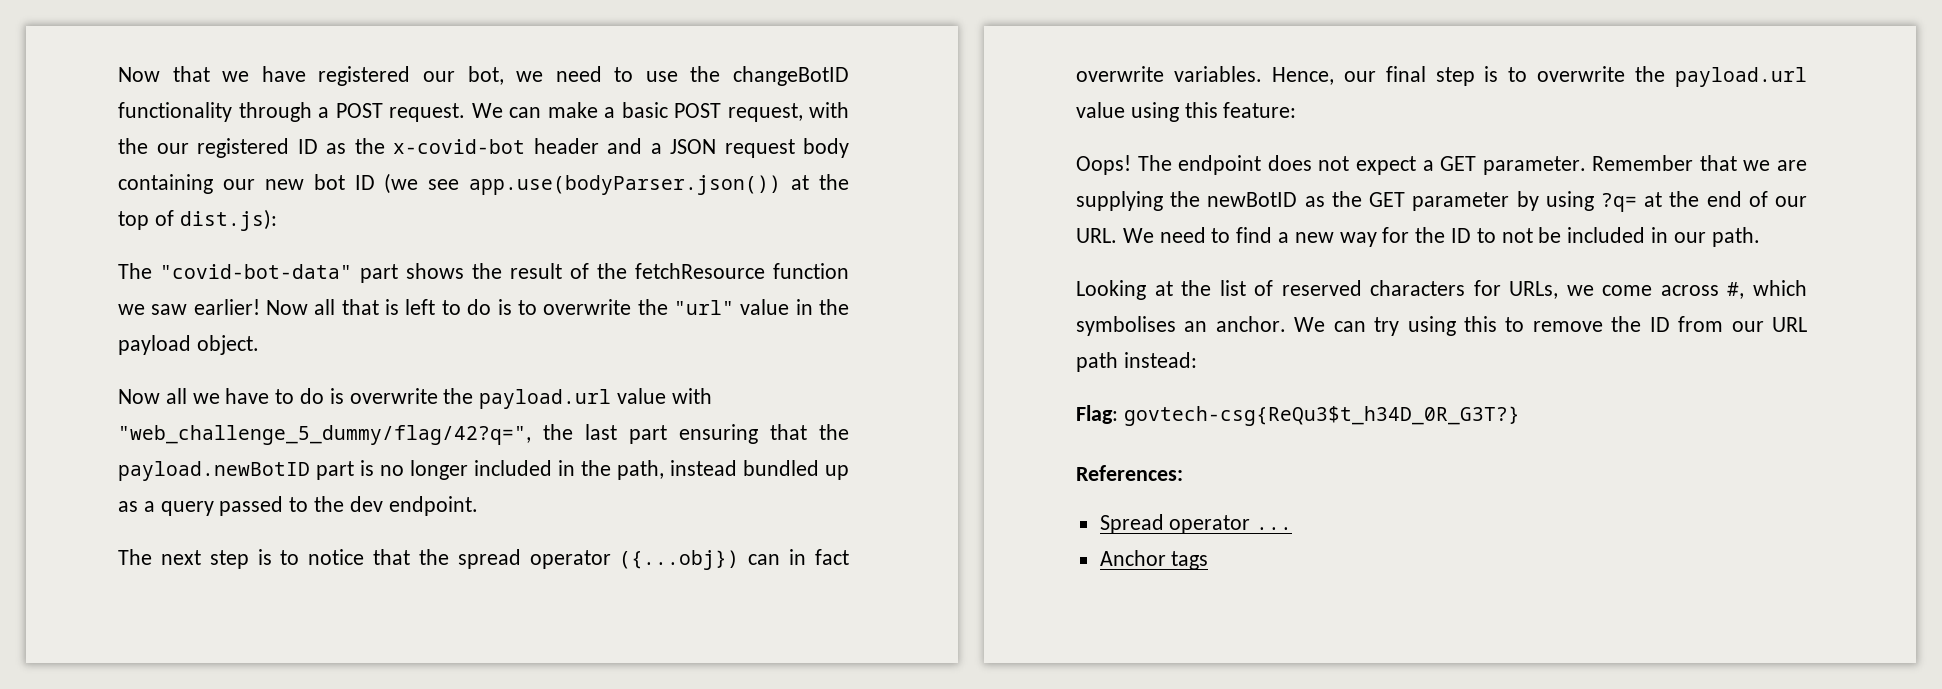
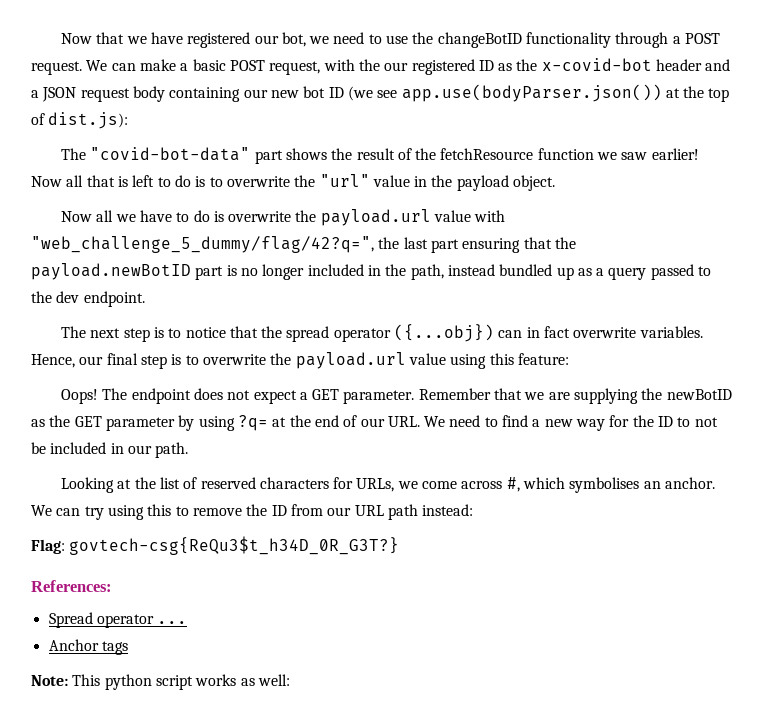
(1209, 560) none -> [31,674,290,690] // Note: This python script works as well:

